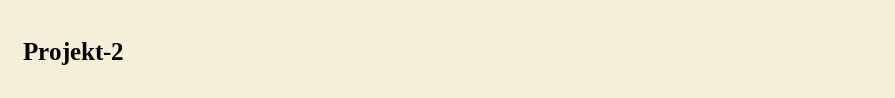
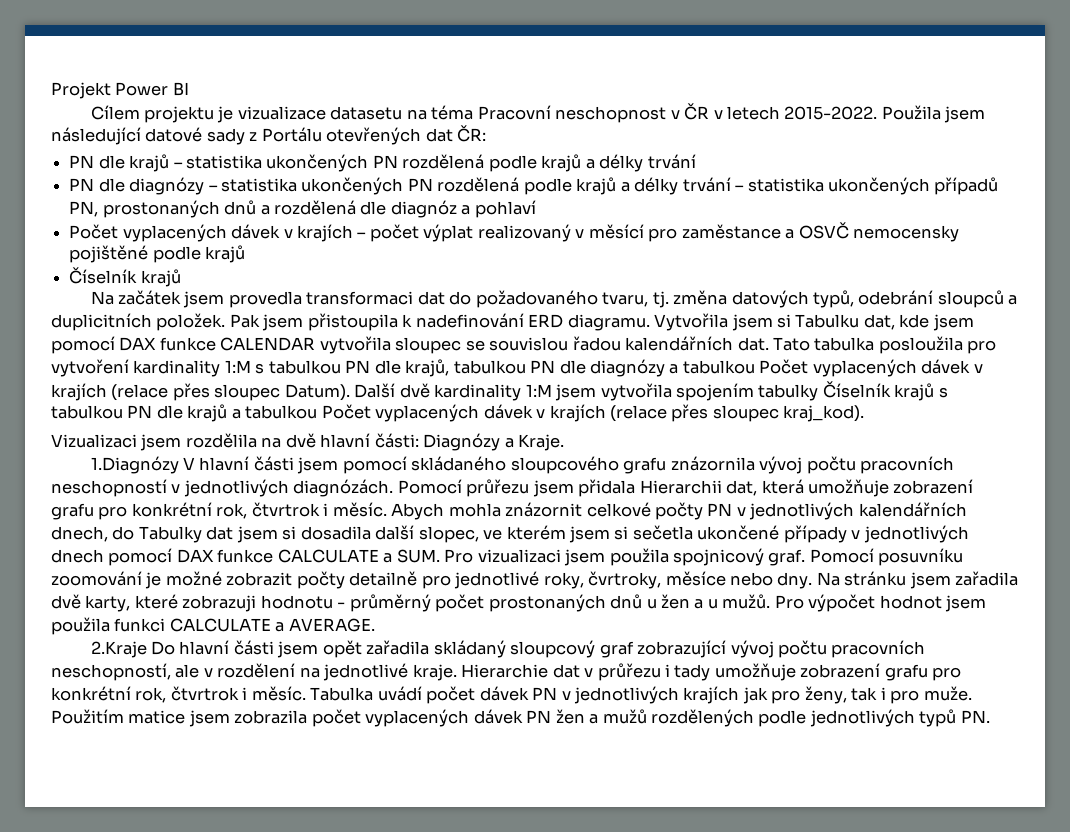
[23,42,124,65] Projekt-2 -> [51,82,189,99] [90,103,986,123] [51,125,487,145] [69,154,696,172] [69,177,999,195] [69,200,536,218] [69,222,959,242] [69,245,246,263] [69,267,181,287] [90,290,1018,308] [51,313,974,331] [51,336,997,354] [51,359,983,377] [51,381,948,401] [51,404,865,422] [51,433,565,451] [90,456,955,474] [51,479,974,497] [51,502,967,520] [51,525,969,543] [51,548,964,566] [51,571,1019,589] [51,594,987,612] [51,617,375,635] [90,640,926,658] [51,663,962,681] [51,686,972,704] [51,709,990,727] Projekt Power BI // Cílem projektu je vizualizace datasetu na téma Pracovní neschopnost v ČR v letech 2015-2022. Použila jsem následující datové sady z Portálu otevřených dat ČR: // PN dle krajů – statistika ukončených PN rozdělená podle krajů a délky trvání // PN dle diagnózy – statistika ukončených PN rozdělená podle krajů a délky trvání – statistika ukončených případů PN, prostonaných dnů a rozdělená dle diagnóz a pohlaví // Počet vyplacených dávek v krajích – počet výplat realizovaný v měsící pro zaměstance a OSVČ nemocensky pojištěné podle krajů // Číselník krajů // Na začátek jsem provedla transformaci dat do požadovaného tvaru, tj. změna datových typů, odebrání sloupců a duplicitních položek. Pak jsem přistoupila k nadefinování ERD diagramu. Vytvořila jsem si Tabulku dat, kde jsem pomocí DAX funkce CALENDAR vytvořila sloupec se souvislou řadou kalendářních dat. Tato tabulka posloužila pro vytvoření kardinality 1:M s tabulkou PN dle krajů, tabulkou PN dle diagnózy a tabulkou Počet vyplacených dávek v krajích (relace přes sloupec Datum). Další dvě kardinality 1:M jsem vytvořila spojením tabulky Číselník krajů s tabulkou PN dle krajů a tabulkou Počet vyplacených dávek v krajích (relace přes sloupec kraj_kod). // Vizualizaci jsem rozdělila na dvě hlavní části: Diagnózy a Kraje. // 1.Diagnózy V hlavní části jsem pomocí skládaného sloupcového grafu znázornila vývoj počtu pracovních neschopností v jednotlivých diagnózách. Pomocí průřezu jsem přidala Hierarchii dat, která umožňuje zobrazení grafu pro konkrétní rok, čtvrtrok i měsíc. Abych mohla znázornit celkové počty PN v jednotlivých kalendářních dnech, do Tabulky dat jsem si dosadila další slopec, ve kterém jsem si sečetla ukončené případy v jednotlivých dnech pomocí DAX funkce CALCULATE a SUM. Pro vizualizaci jsem použila spojnicový graf. Pomocí posuvníku zoomování je možné zobrazit počty detailně pro jednotlivé roky, čvrtroky, měsíce nebo dny. Na stránku jsem zařadila dvě karty, které zobrazuji hodnotu - průměrný počet prostonaných dnů u žen a u mužů. Pro výpočet hodnot jsem použila funkci CALCULATE a AVERAGE. // 2.Kraje Do hlavní části jsem opět zařadila skládaný sloupcový graf zobrazující vývoj počtu pracovních neschopností, ale v rozdělení na jednotlivé kraje. Hierarchie dat v průřezu i tady umožňuje zobrazení grafu pro konkrétní rok, čtvrtrok i měsíc. Tabulka uvádí počet dávek PN v jednotlivých krajích jak pro ženy, tak i pro muže. Použitím matice jsem zobrazila počet vyplacených dávek PN žen a mužů rozdělených podle jednotlivých typů PN.

